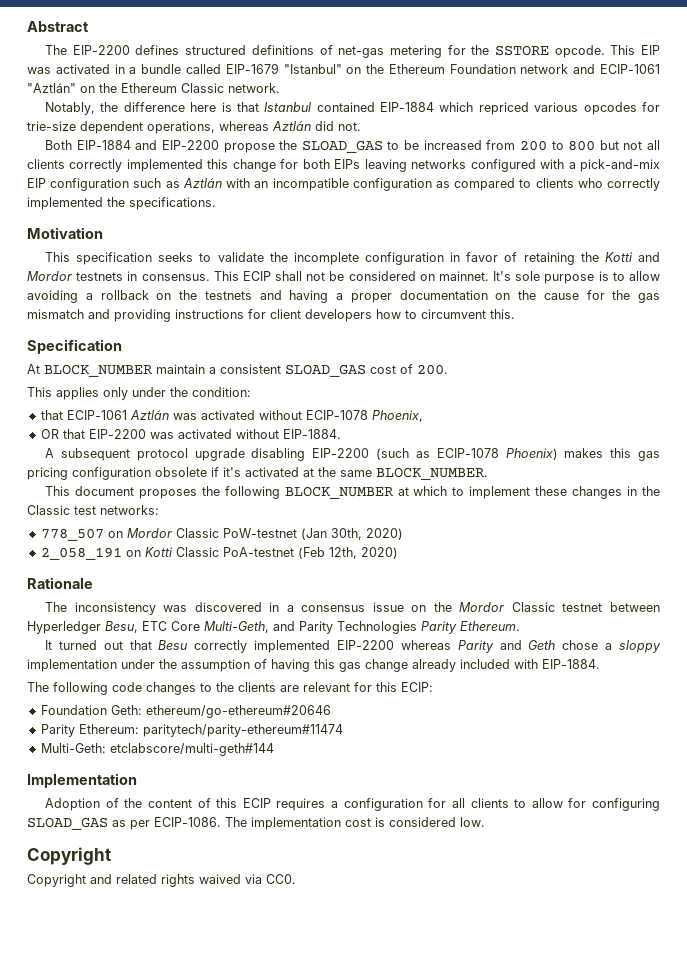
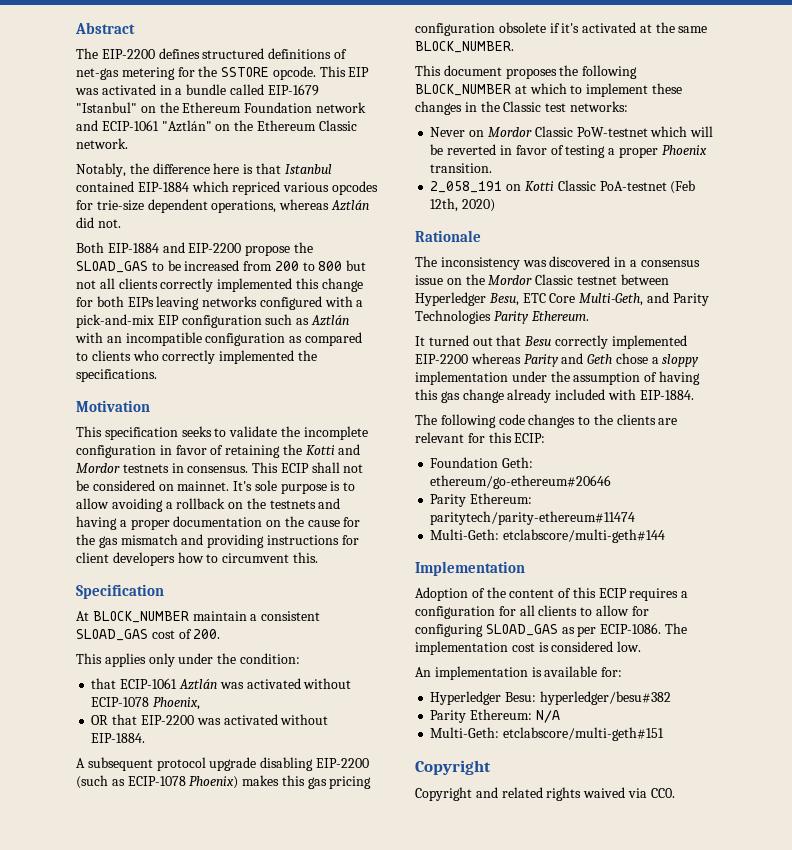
[40,528,104,541] 778_507 -> [430,127,466,137] Never
[300,528,403,540] (Jan 30th, 2020) -> [650,126,714,137] [430,144,707,158] [430,163,493,173] which will be reverted in favor of testing a proper Phoenix transition.
(485, 822) none -> [415,666,623,680] [430,691,671,705] [430,709,560,723] [430,727,665,741] // An implementation is available for: // Hyperledger Besu: hyperledger/besu#382 // Parity Ethereum: N/A // Multi-Geth: etclabscore/multi-geth#151

